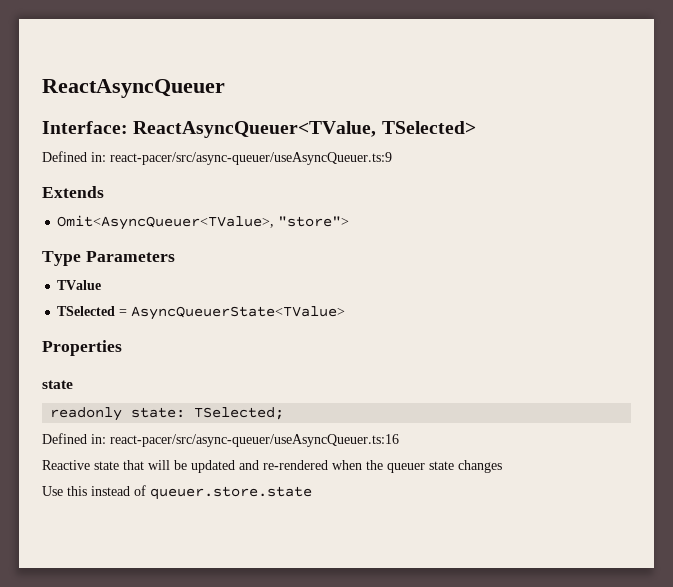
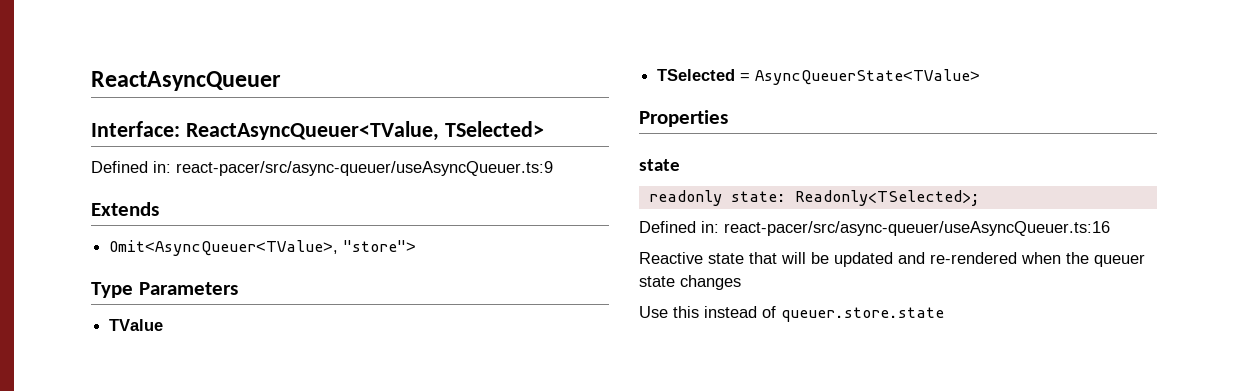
[194,407,285,420] TSelected; -> [794,190,980,206] Readonly<TSelected>;

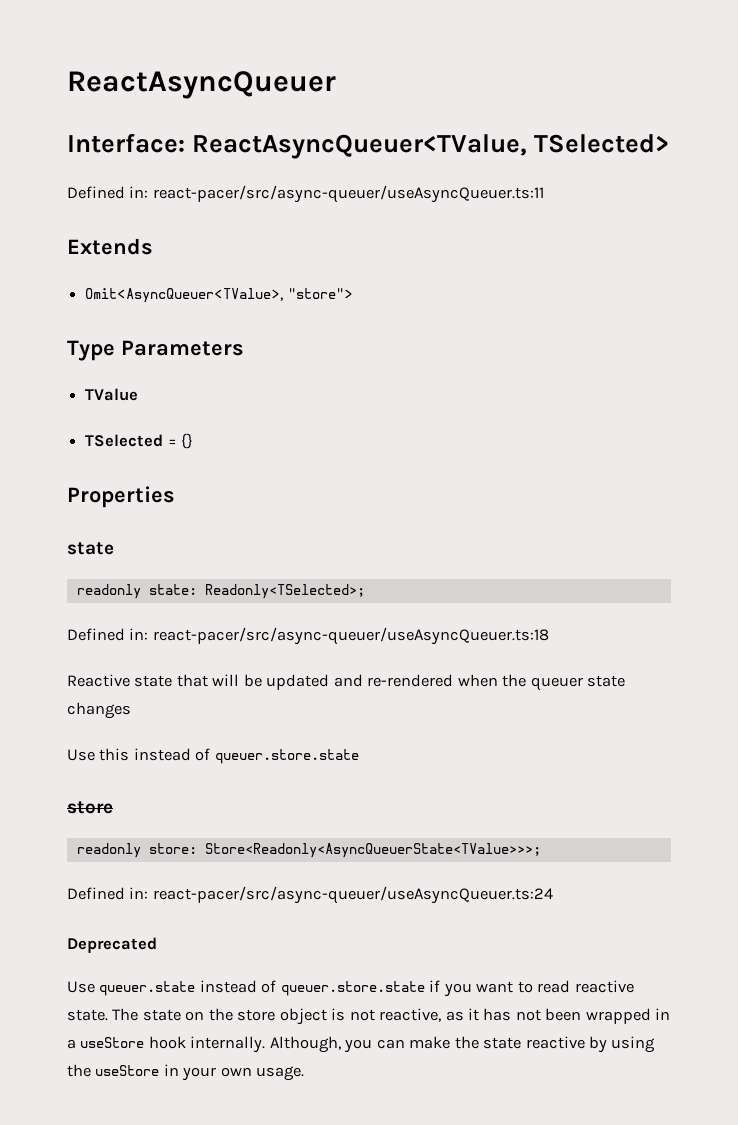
[176,161,553,176] react-pacer/src/async-queuer/useAsyncQueuer.ts:9 -> [152,185,544,203] react-pacer/src/async-queuer/useAsyncQueuer.ts:11
[755,69,981,85] AsyncQueuerState<TValue> -> [181,433,194,449] {}
[724,221,1110,236] react-pacer/src/async-queuer/useAsyncQueuer.ts:16 -> [152,627,549,645] react-pacer/src/async-queuer/useAsyncQueuer.ts:18
(944, 314) none -> [67,801,113,814] [76,843,541,858] [67,886,553,904] [67,937,157,953] [67,980,634,997] [67,1008,671,1025] [67,1036,656,1053] [67,1064,305,1081] // store // readonly store: Store<Readonly<AsyncQueuerState<TValue>>>; // Defined in: react-pacer/src/async-queuer/useAsyncQueuer.ts:24 // Deprecated // Use queuer.state instead of queuer.store.state if you want to read reactive state. The state on the store object is not reactive, as it has not been wrapped in a useStore hook internally. Although, you can make the state reactive by using the useStore in your own usage.

